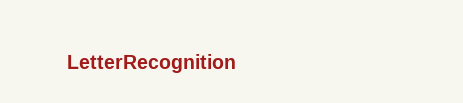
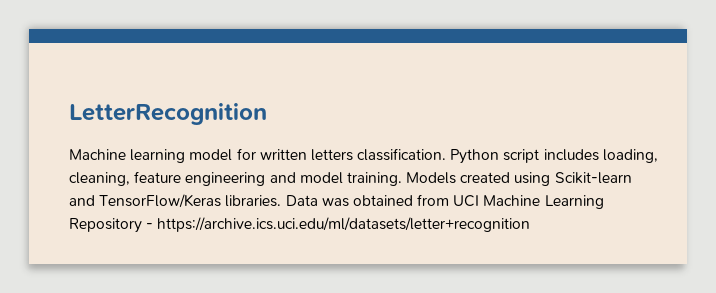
(236, 63) none -> [69,148,658,164] [69,171,632,186] [69,194,604,209] [69,217,531,233] // Machine learning model for written letters classification. Python script includes loading, cleaning, feature engineering and model training. Models created using Scikit-learn and TensorFlow/Keras libraries. Data was obtained from UCI Machine Learning Repository - https://archive.ics.uci.edu/ml/datasets/letter+recognition

